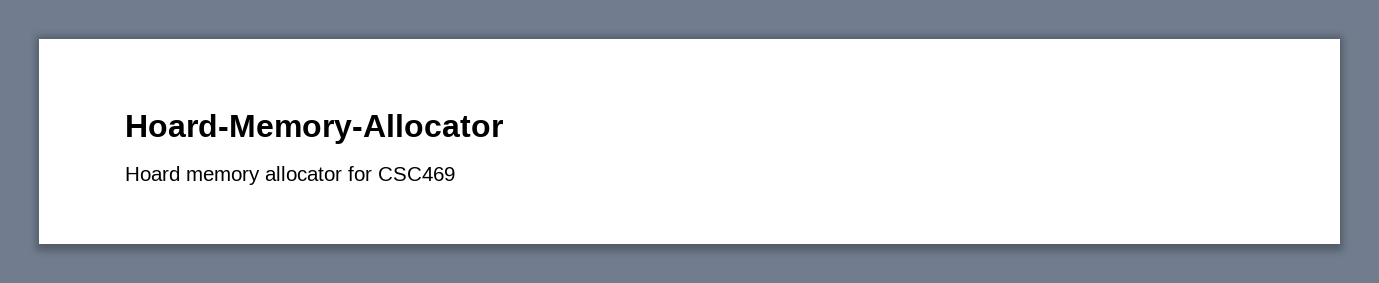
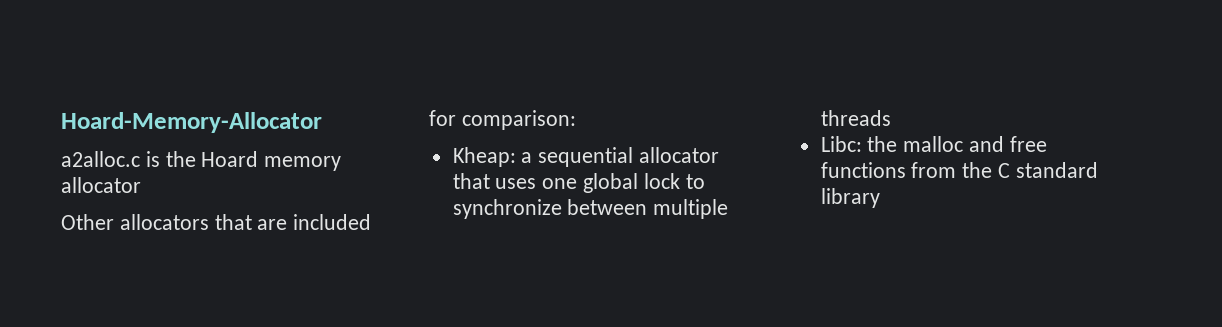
(503, 129) none -> [61,151,196,167] a2alloc.c is the
[348,166,455,181] for CSC469 -> [61,214,372,230] [429,110,576,130] [452,147,720,167] [452,173,705,193] [452,199,729,219] [820,110,891,126] [820,136,1047,152] [820,162,1098,178] [820,188,880,208] // Other allocators that are included for comparison: // Kheap: a sequential allocator that uses one global lock to synchronize between multiple threads // Libc: the malloc and free functions from the C standard library

